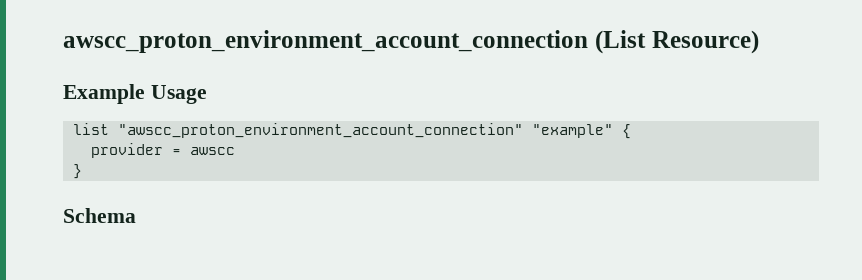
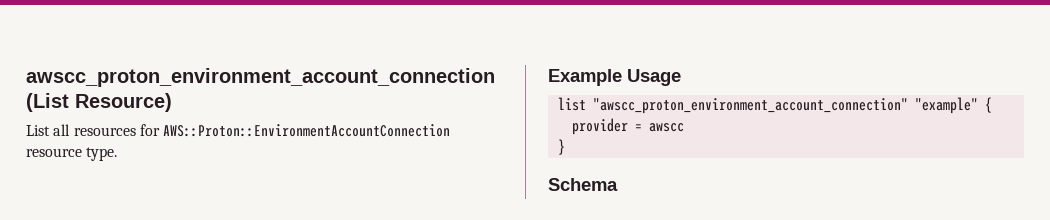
(759, 42) none -> [26,124,451,137] [26,147,118,161] // List all resources for AWS::Proton::EnvironmentAccountConnection resource type.

